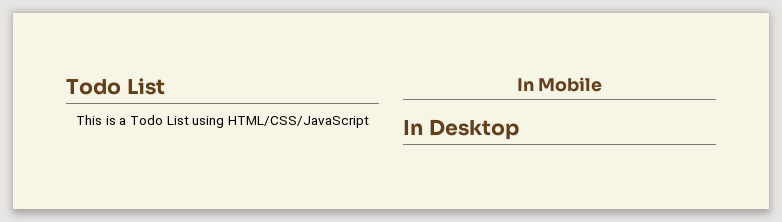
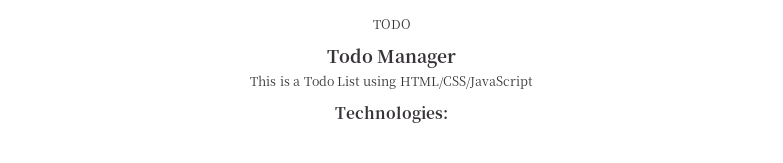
[66,78,165,95] Todo List -> [372,19,411,29] [326,48,457,68] TODO // Todo Manager
[516,77,603,92] [403,119,519,140] In Mobile // In Desktop -> [335,105,448,123] Technologies:

